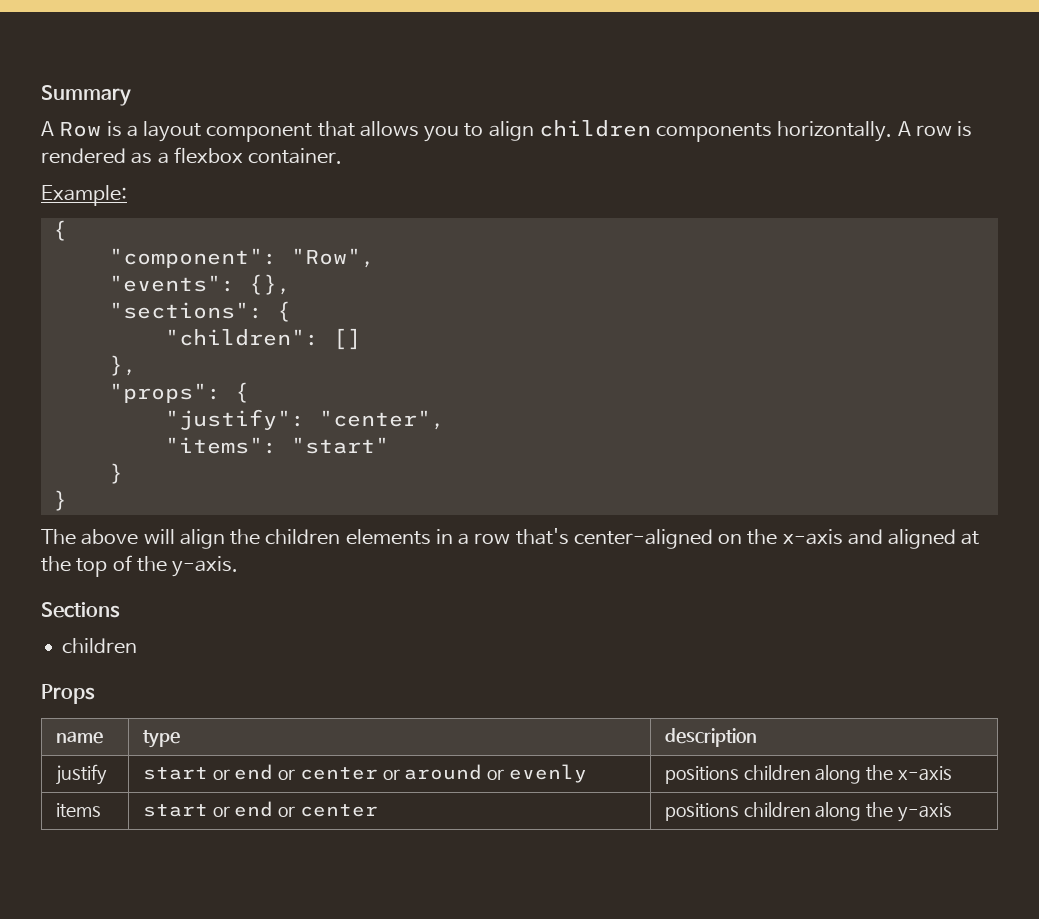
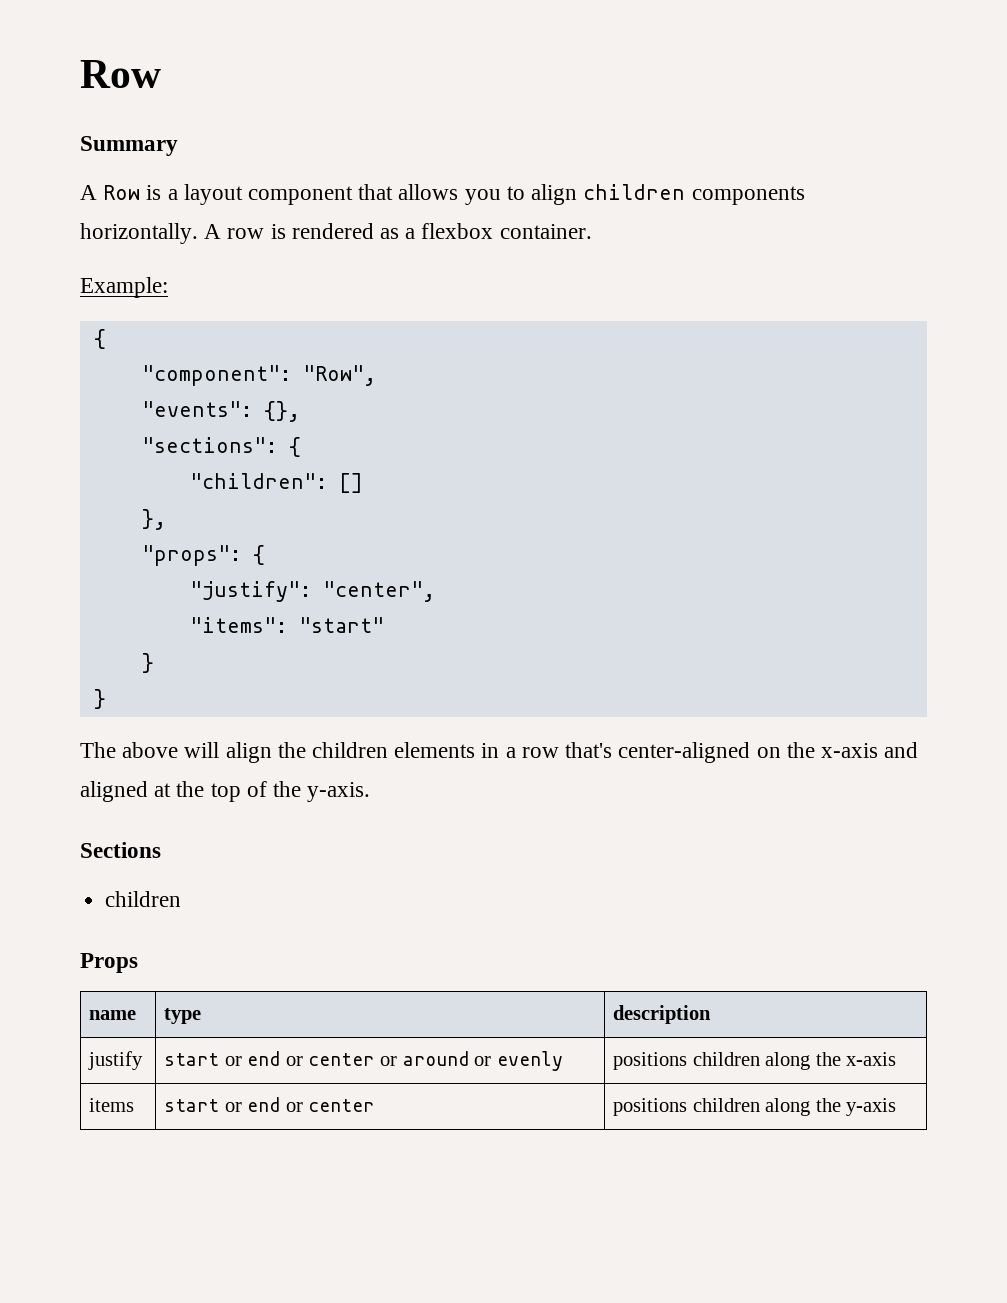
(41, 95) none -> [80,60,161,88] Row //

